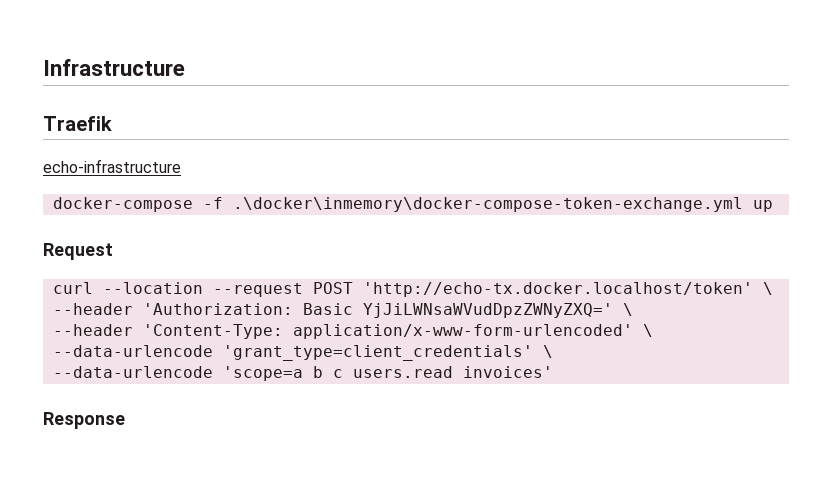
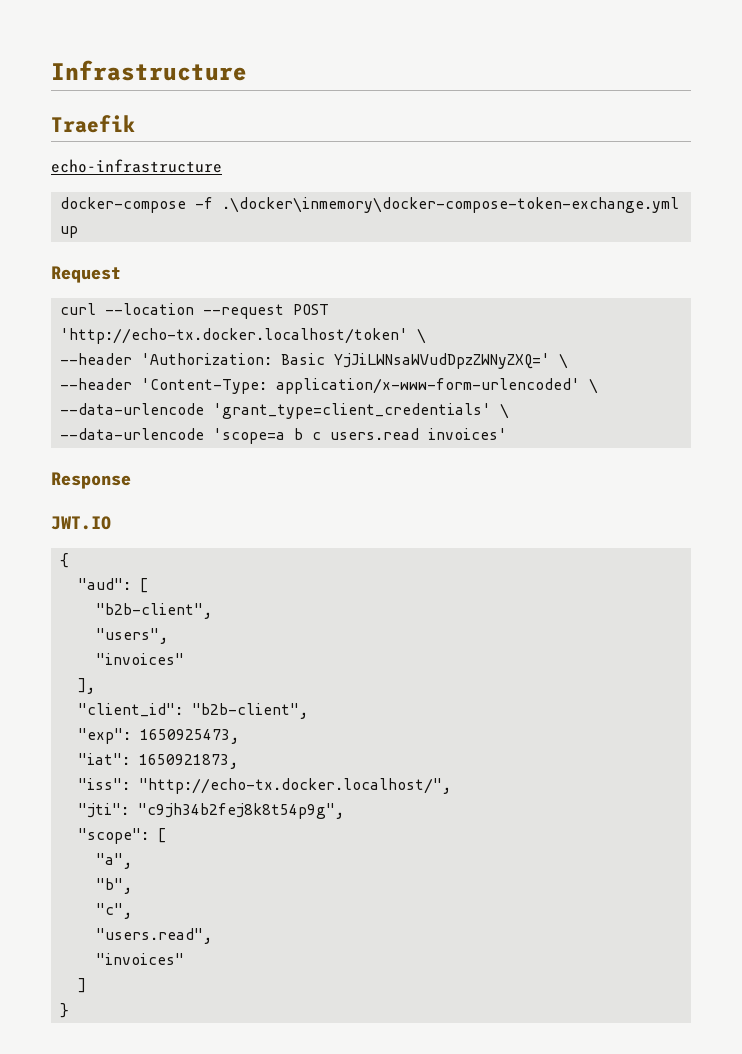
(125, 420) none -> [51,516,111,530] [60,553,70,568] [78,578,149,593] [96,603,213,619] [96,628,169,644] [96,653,185,665] [78,678,96,694] [78,703,309,719] [78,728,240,744] [78,753,239,769] [78,778,452,794] [78,803,345,819] [78,828,167,844] [96,853,133,869] [96,878,133,894] [96,903,133,919] [96,928,213,944] [96,953,185,965] [78,978,87,993] [60,1003,70,1018] // JWT.IO // { // "aud": [ // "b2b-client", // "users", // "invoices" // ], // "client_id": "b2b-client", // "exp": 1650925473, // "iat": 1650921873, // "iss": "http://echo-tx.docker.localhost/", // "jti": "c9jh34b2fej8k8t54p9g", // "scope": [ // "a", // "b", // "c", // "users.read", // "invoices" // ] // }

